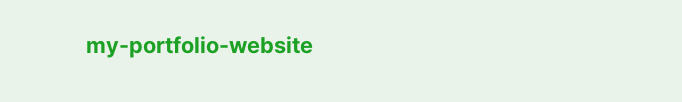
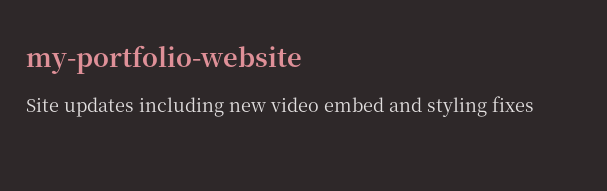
(313, 47) none -> [26,96,534,117] // Site updates including new video embed and styling fixes

